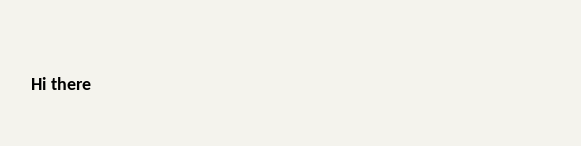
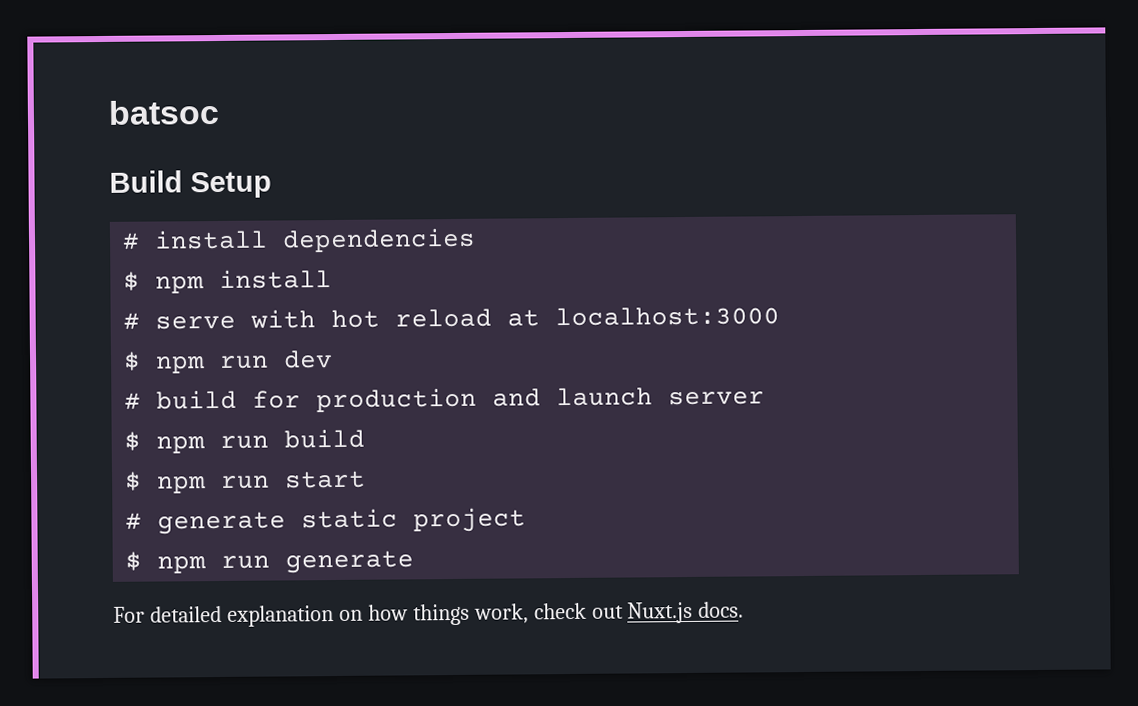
[31,77,91,90] Hi there -> [108,99,220,125] [109,170,272,199] [122,227,477,253] [123,269,333,294] [123,306,781,330] [123,350,334,374] [124,387,766,413] [124,428,366,454] [124,470,367,494] [125,507,527,535] [125,550,415,574] [113,601,745,627] batsoc // Build Setup // # install dependencies // $ npm install // # serve with hot reload at localhost:3000 // $ npm run dev // # build for production and launch server // $ npm run build // $ npm run start // # generate static project // $ npm run generate // For detailed explanation on how things work, check out Nuxt.js docs.

